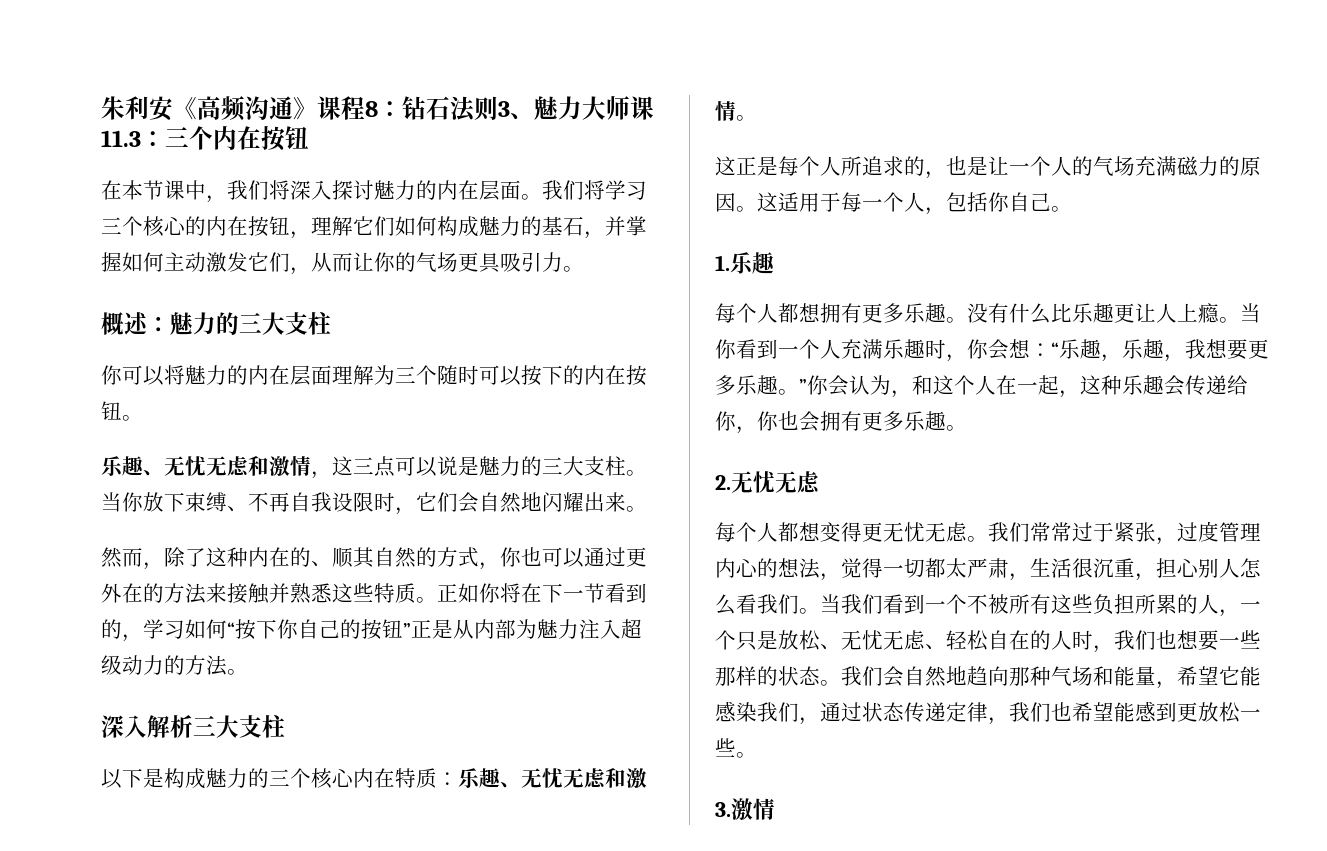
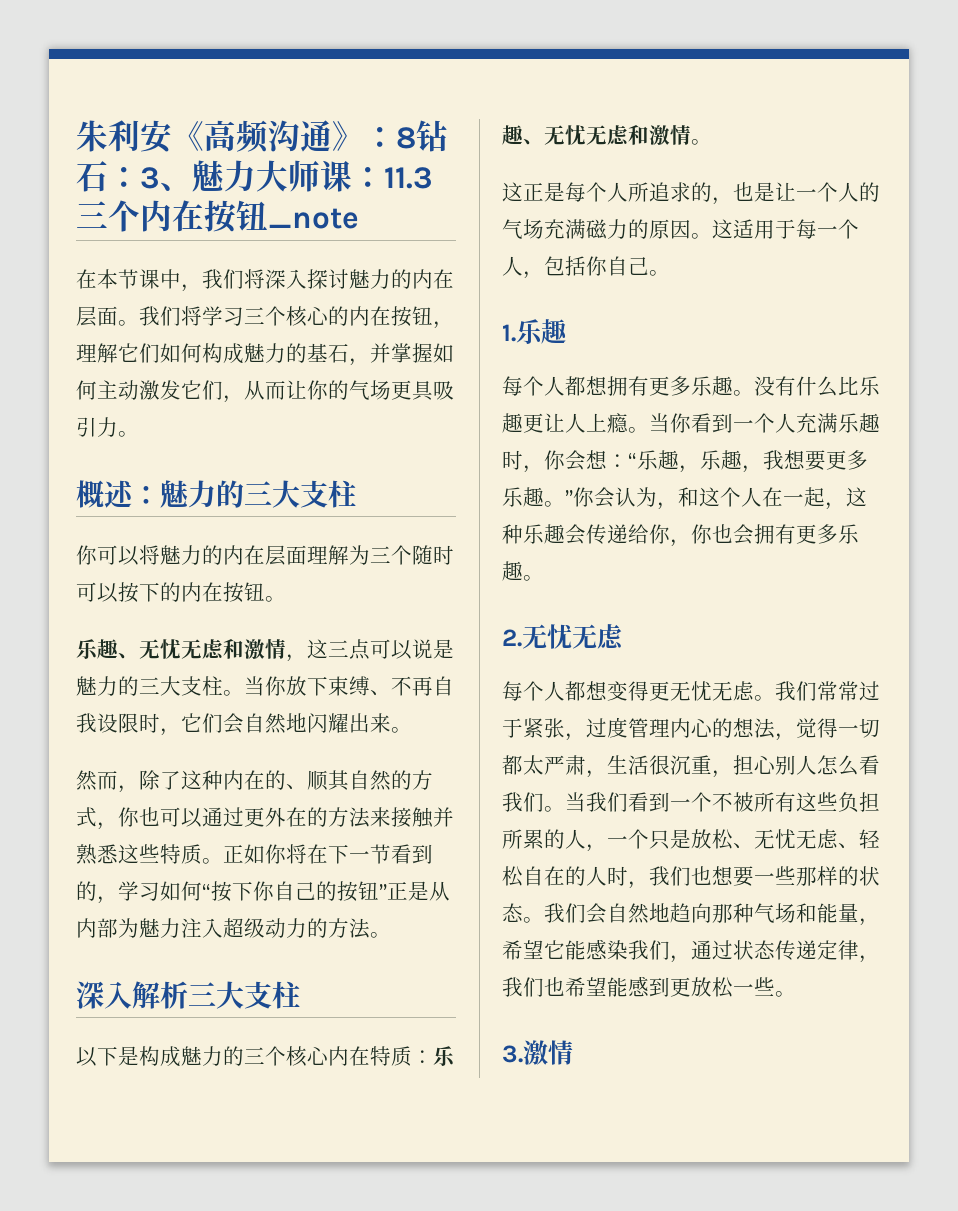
[317,96,498,122] 课程8：钻石法则 -> [364,120,448,152] [76,161,140,192] ：8钻石：
[101,130,165,147] 11.3： -> [352,167,433,189] ：11.3
(309, 138) none -> [268,208,359,229] _note

